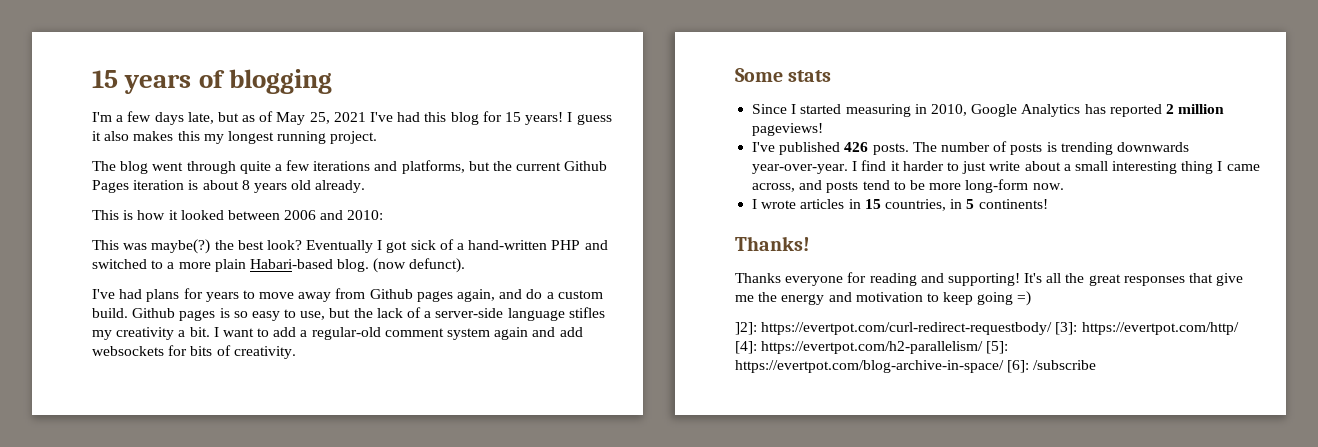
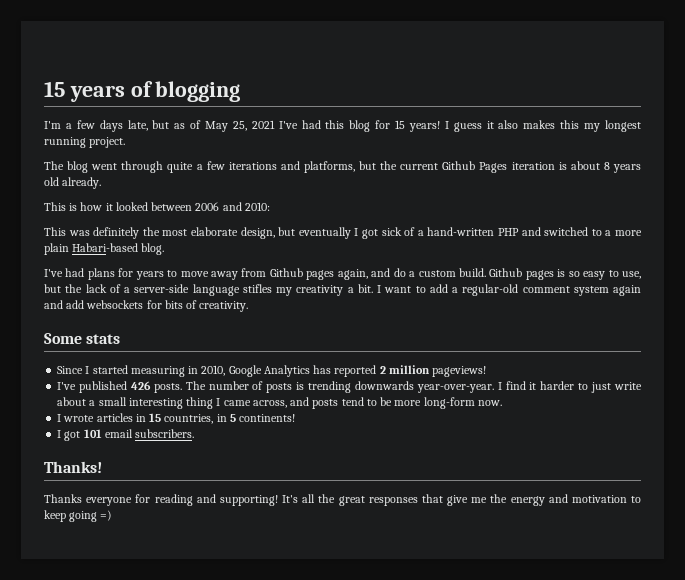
[151,239,374,254] maybe(?) the best look? Eventually -> [93,227,351,239] definitely the most elaborate design, but eventually
[373,258,466,273] (now defunct). -> (165, 249) none
(1048, 204) none -> [57,429,195,441] // I got 101 email subscribers.
[735,322,1239,335] [735,341,1009,354] [735,360,1097,373] // ]2]: https://evertpot.com/curl-redirect-requestbody/ [3]: https://evertpot.com/http/ [4]: https://evertpot.com/h2-parallelism/ [5]: https://evertpot.com/blog-archive-in-space/ [6]: /subscribe -> (113, 515) none

